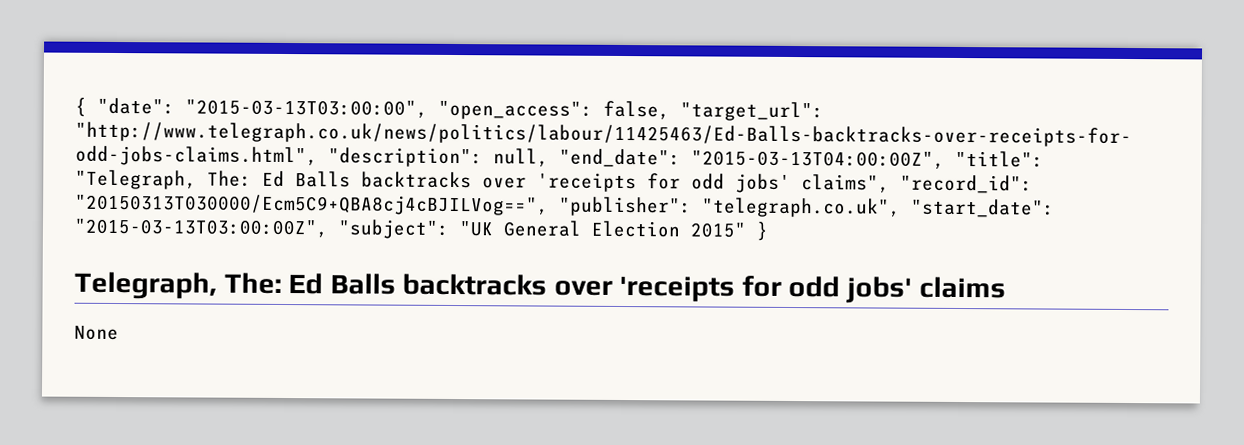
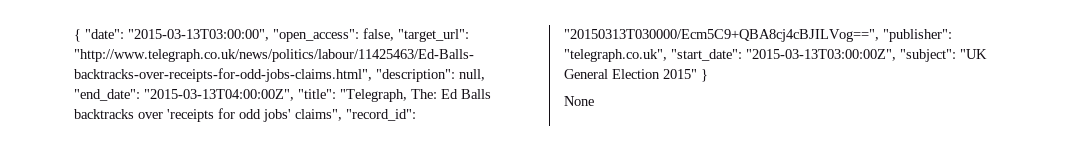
[74,271,1006,304] // Telegraph, The: Ed Balls backtracks over 'receipts for odd jobs' claims -> (708, 75) none

